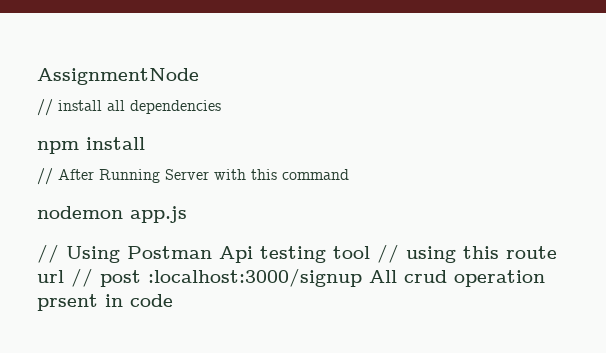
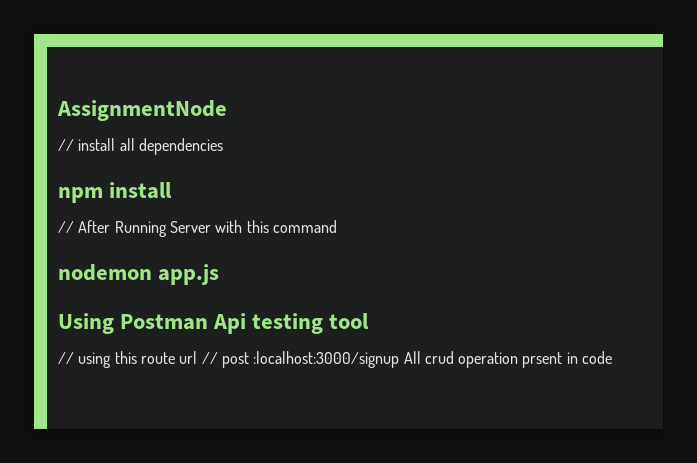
[37,244,59,263] // -> (220, 274) none
(370, 252) none -> (370, 321) //

